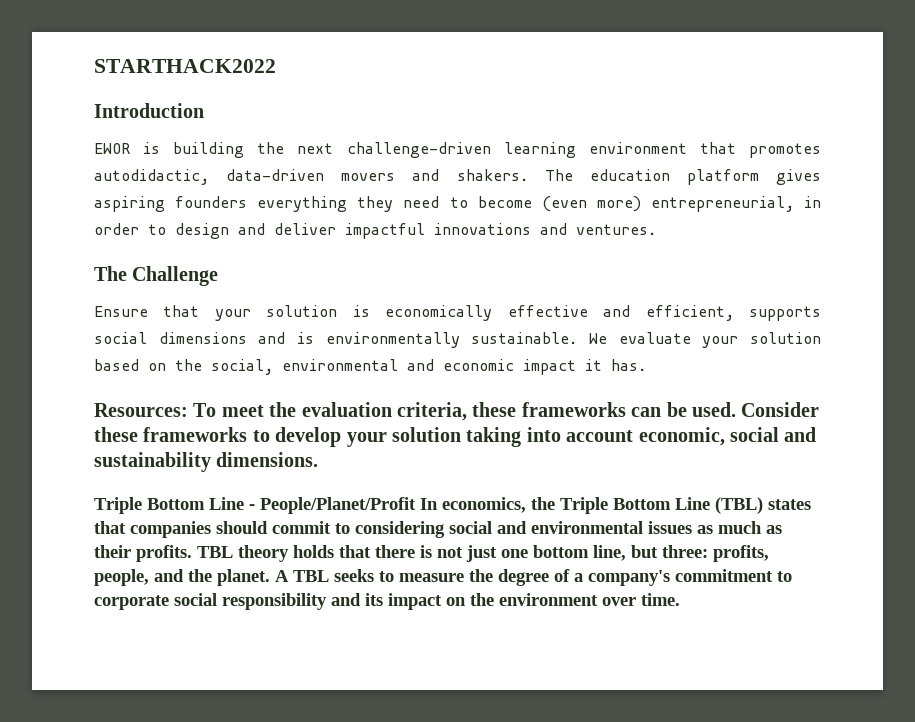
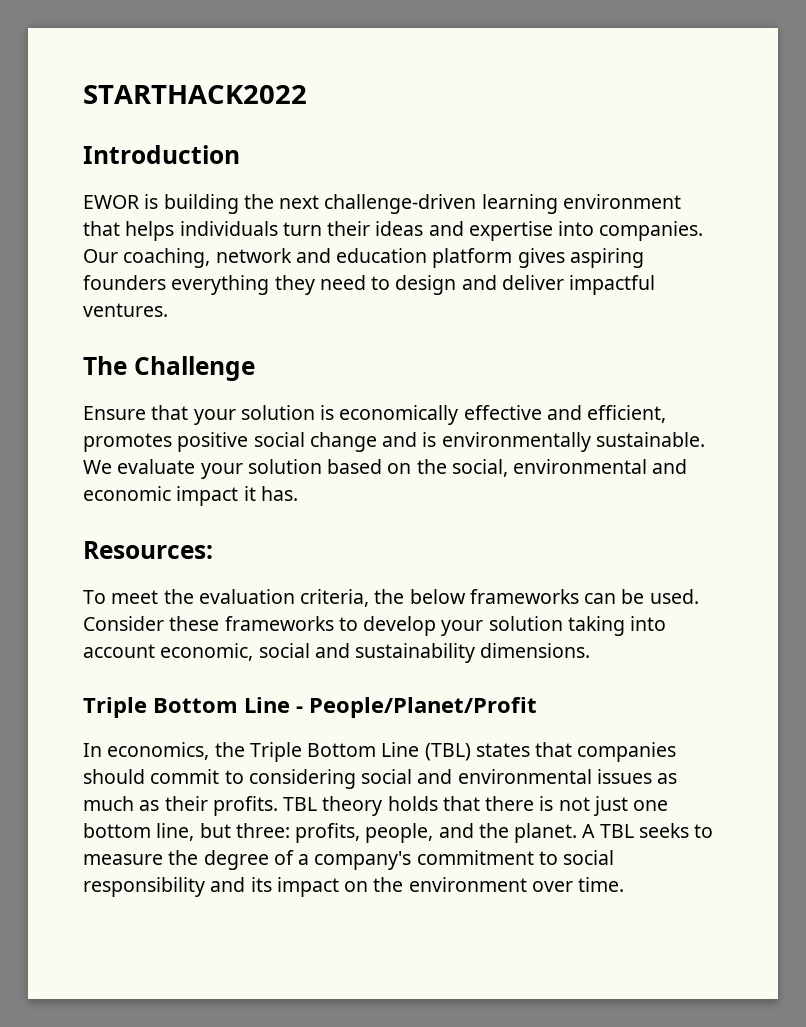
[748,143,821,158] [94,169,573,185] promotes autodidactic, data-driven movers and shakers. The -> [125,221,704,241] [83,248,331,268] helps individuals turn their ideas and expertise into companies. Our coaching, network and
[477,196,822,212] [94,223,166,235] become (even more) entrepreneurial, in order to -> (391, 283) none
[434,223,567,235] innovations and -> (656, 285) none
[749,306,821,321] [94,332,247,344] supports social dimensions -> [83,432,377,452] promotes positive social change
(188, 410) none -> (213, 550) //
[472,402,517,417] these -> [374,589,466,604] the below
(416, 505) none -> (537, 707) //
[94,595,169,610] corporate -> (558, 858) none

